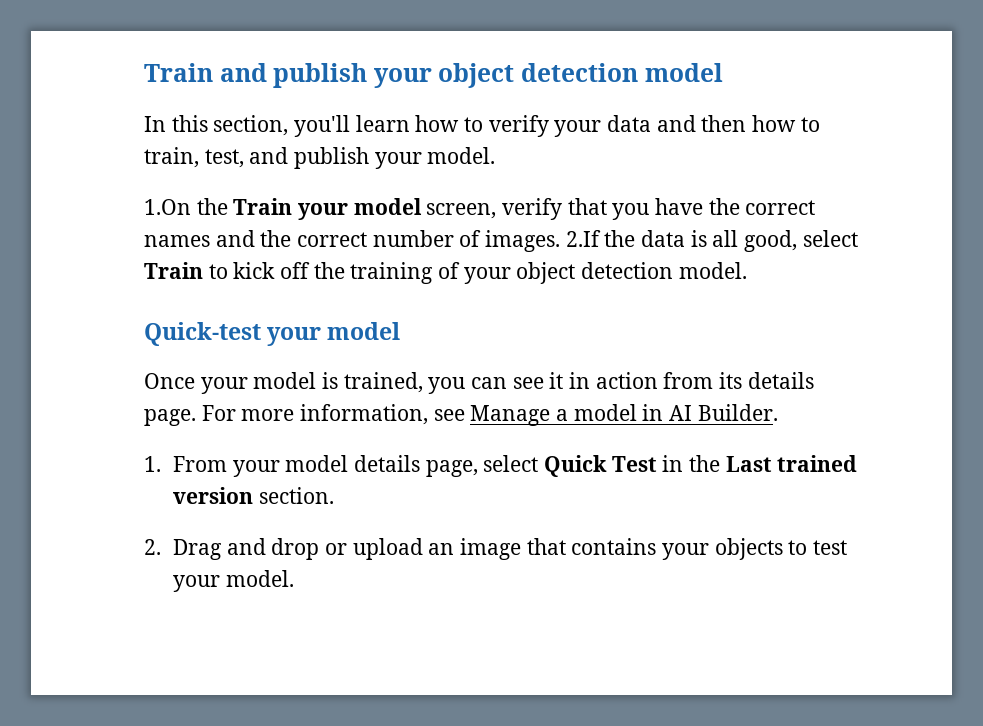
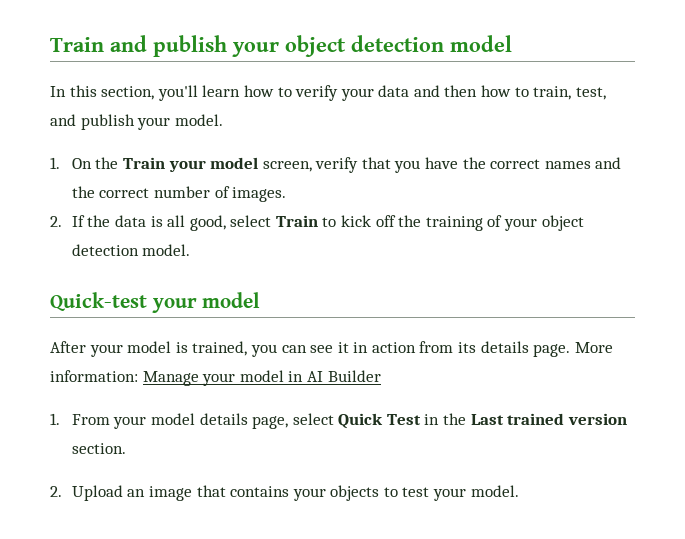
[144,199,191,215] 1.On -> [50,157,92,169] 1. On
[565,230,601,247] 2.If -> [50,215,85,227] // 2. If
[144,373,195,389] Once -> [50,341,86,353] After
[201,404,569,426] For more information, see Manage a -> [574,342,613,353] [50,370,236,386] More information: Manage your
[697,404,778,421] Builder. -> [327,370,381,382] Builder
[172,538,423,560] Drag and drop or upload -> [71,485,123,501] Upload

